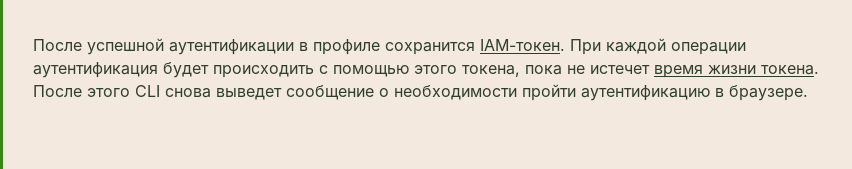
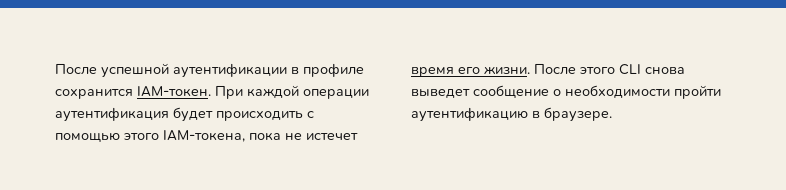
[462,65,520,77] токена, -> [163,130,245,142] IAM-токена,
[708,65,819,75] жизни токена. -> [458,66,530,75] его жизни.

